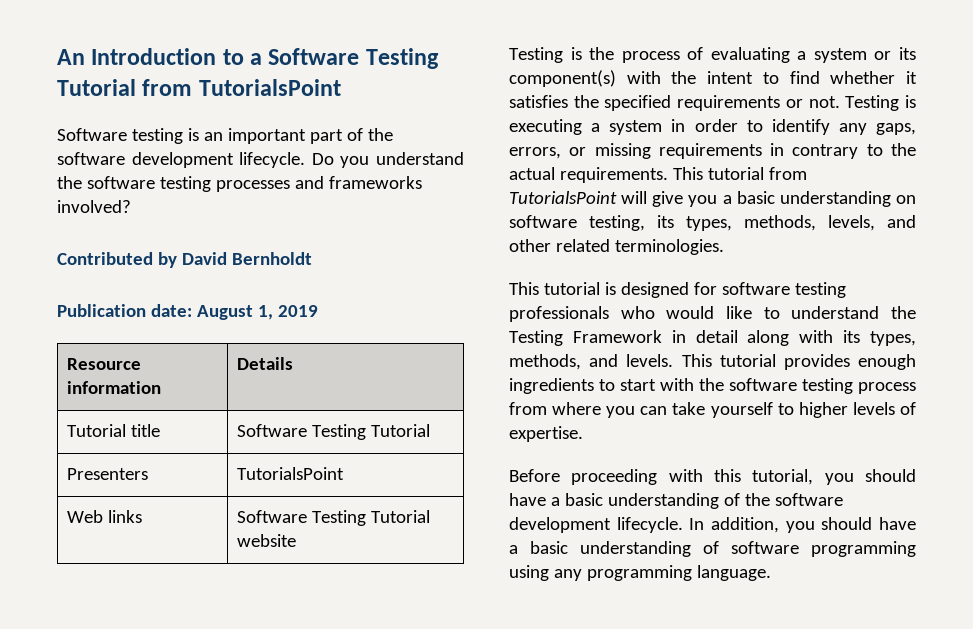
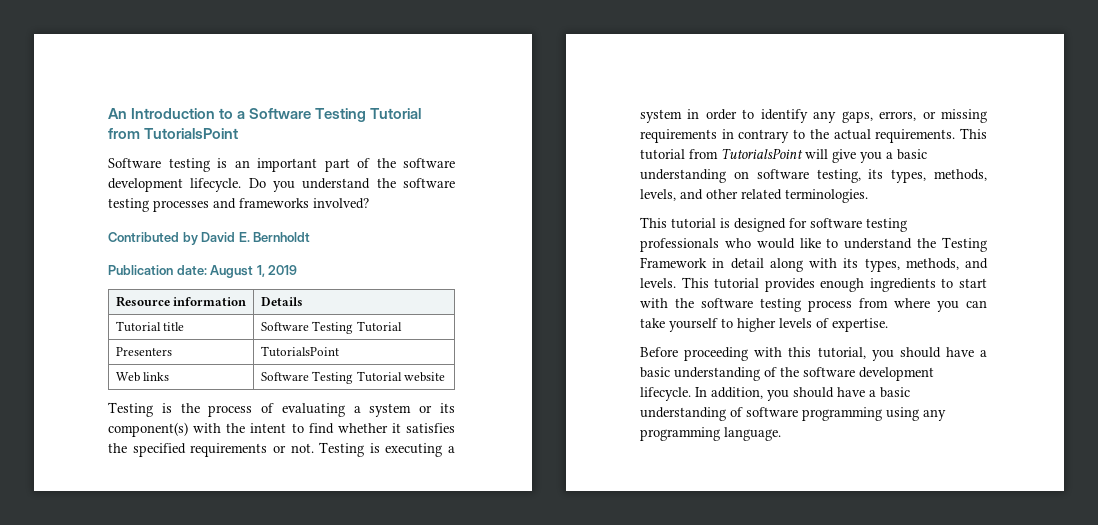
(227, 258) none -> [238,232,250,242] E.

